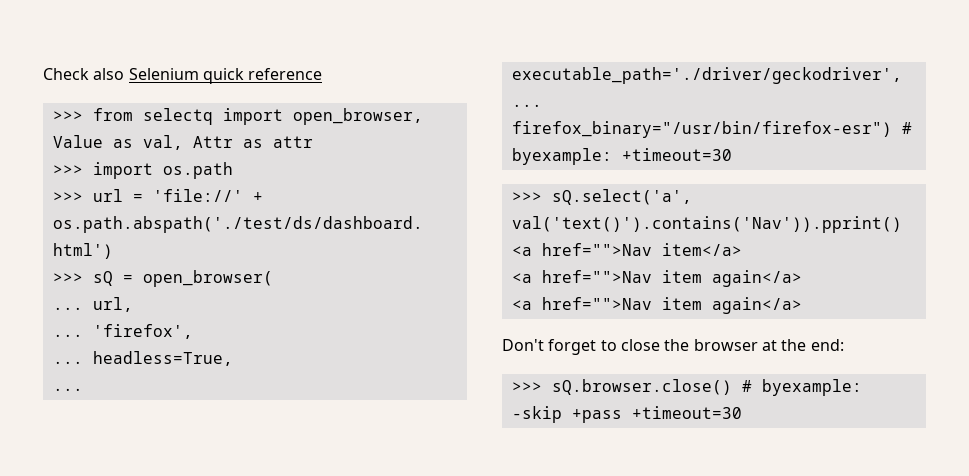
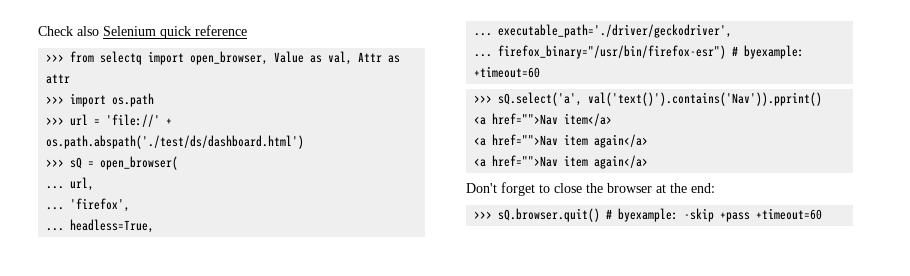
[621,148,732,161] +timeout=30 -> [474,66,541,78] +timeout=60
[551,379,732,395] sQ.browser.close() -> [498,208,601,222] sQ.browser.quit()
[631,406,742,419] +timeout=30 -> [756,208,823,220] +timeout=60

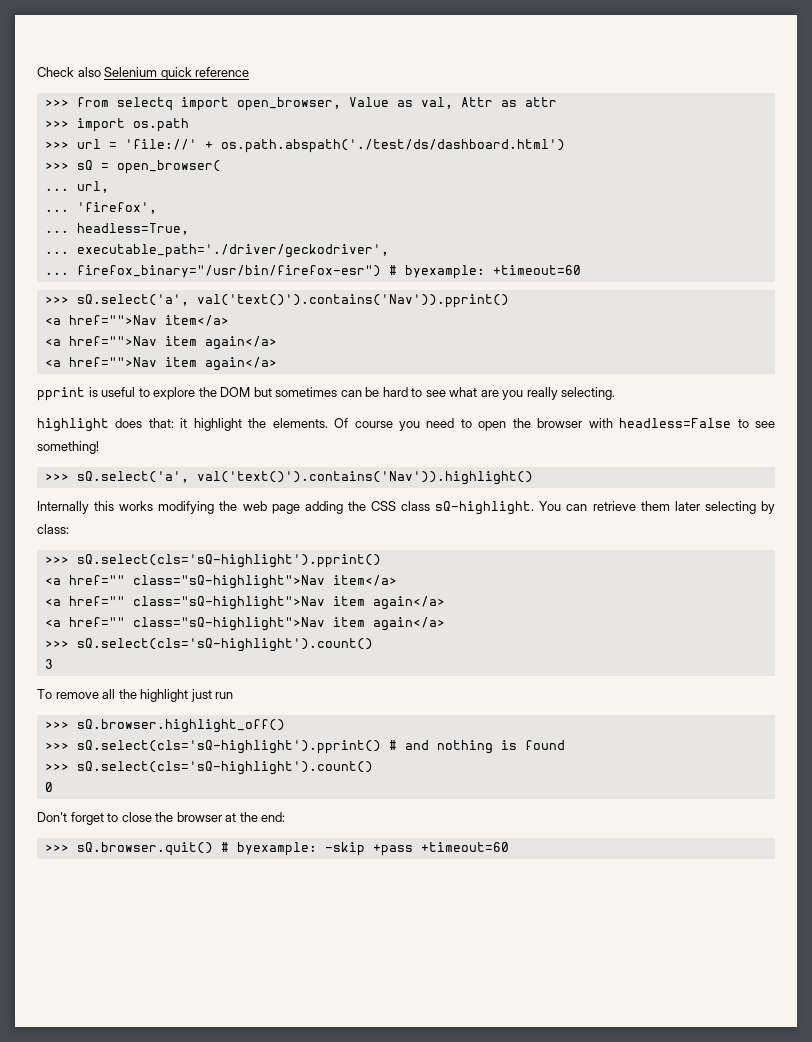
(649, 162) none -> [37,387,616,401] [37,418,776,432] [37,441,99,454] [44,471,533,485] [37,501,775,515] [37,524,69,534] [44,554,381,568] [44,575,397,589] [44,596,445,610] [44,617,445,631] [44,638,373,652] [44,659,53,669] [37,689,234,702] [44,719,285,733] [44,740,565,754] [44,761,373,775] [44,782,53,792] // pprint is useful to explore the DOM but sometimes can be hard to see what are you really selecting. // highlight does that: it highlight the elements. Of course you need to open the browser with headless=False to see something! // >>> sQ.select('a', val('text()').contains('Nav')).highlight() // Internally this works modifying the web page adding the CSS class sQ-highlight. You can retrieve them later selecting by class: // >>> sQ.select(cls='sQ-highlight').pprint() // <a href="" class="sQ-highlight">Nav item</a> // <a href="" class="sQ-highlight">Nav item again</a> // <a href="" class="sQ-highlight">Nav item again</a> // >>> sQ.select(cls='sQ-highlight').count() // 3 // To remove all the highlight just run // >>> sQ.browser.highlight_off() // >>> sQ.select(cls='sQ-highlight').pprint() # and nothing is found // >>> sQ.select(cls='sQ-highlight').count() // 0

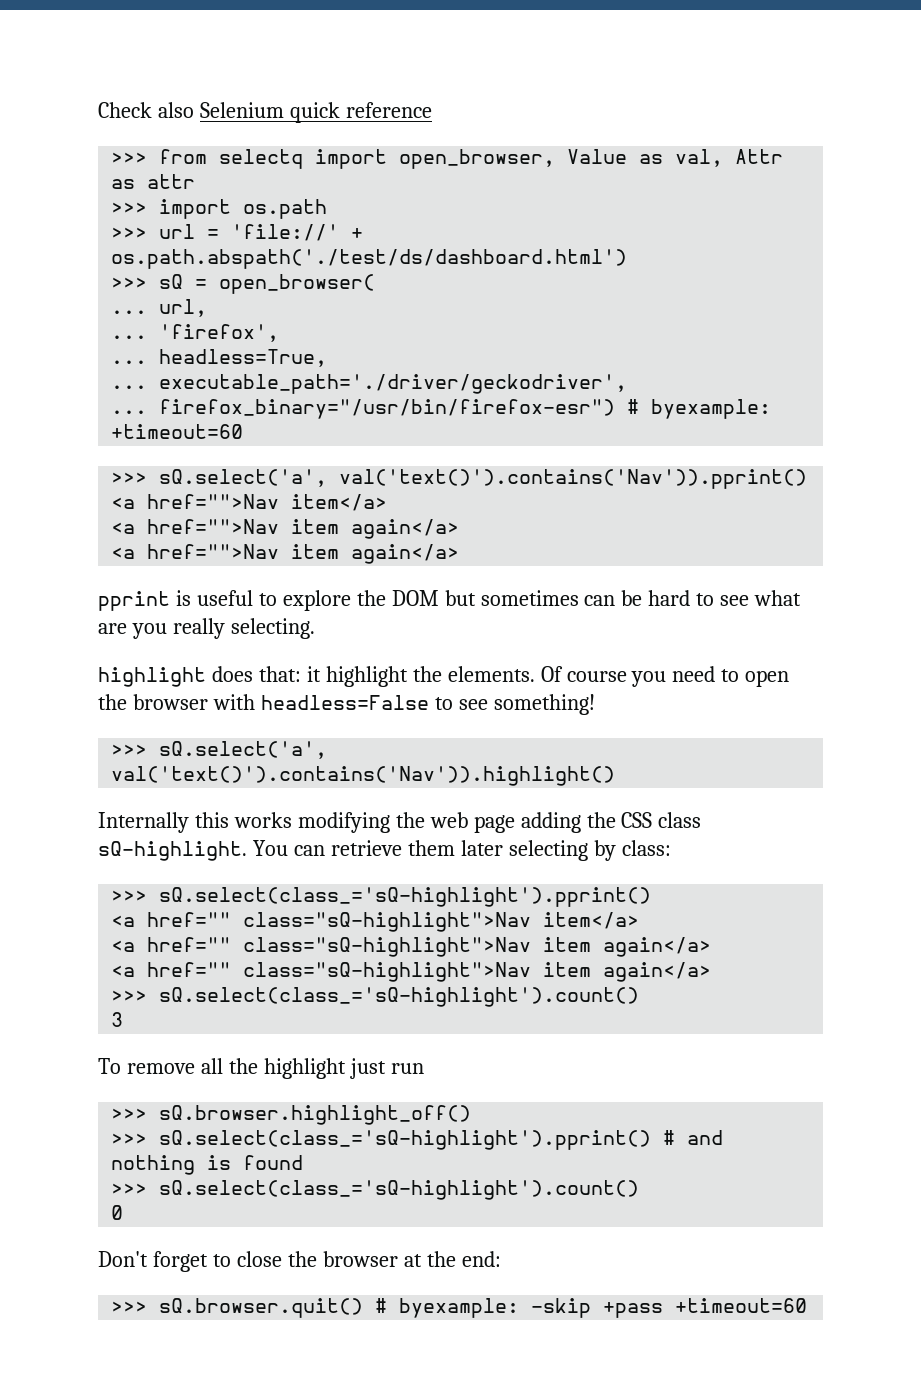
[76,554,381,568] sQ.select(cls='sQ-highlight').pprint() -> [159,887,652,907] sQ.select(class_='sQ-highlight').pprint()
[76,638,373,652] sQ.select(cls='sQ-highlight').count() -> [159,987,640,1007] sQ.select(class_='sQ-highlight').count()
[76,740,381,754] sQ.select(cls='sQ-highlight').pprint() -> [159,1130,652,1150] sQ.select(class_='sQ-highlight').pprint()
[76,761,373,775] sQ.select(cls='sQ-highlight').count() -> [159,1180,640,1200] sQ.select(class_='sQ-highlight').count()

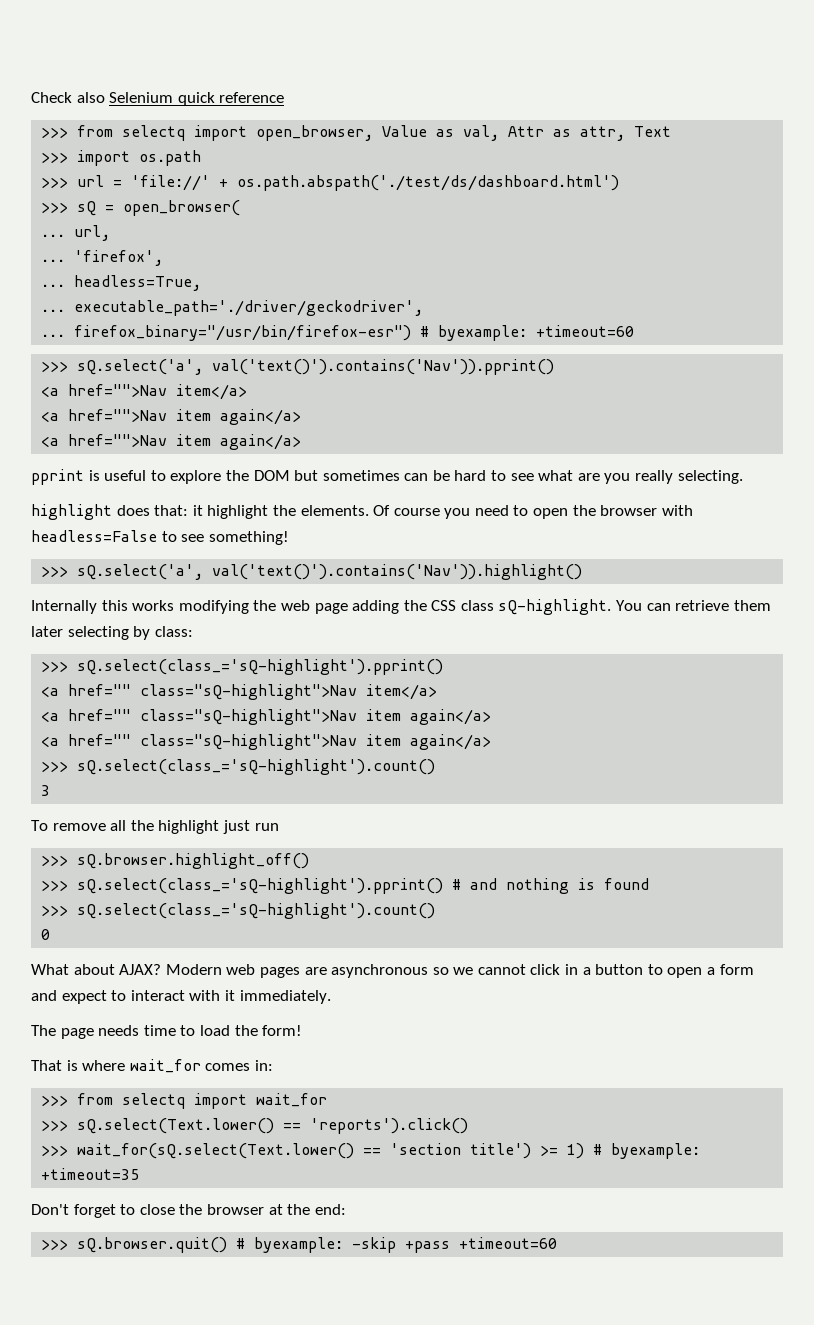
[147,174,196,189] attr -> [580,126,672,141] attr, Text
(124, 1212) none -> [31,964,754,978] [31,990,331,1004] [31,1025,303,1039] [31,1059,273,1073] [41,1093,328,1109] [41,1118,469,1134] [41,1143,701,1159] [41,1168,140,1180] // What about AJAX? Modern web pages are asynchronous so we cannot click in a button to open a form and expect to interact with it immediately. // The page needs time to load the form! // That is where wait_for comes in: // >>> from selectq import wait_for // >>> sQ.select(Text.lower() == 'reports').click() // >>> wait_for(sQ.select(Text.lower() == 'section title') >= 1) # byexample: +timeout=35

